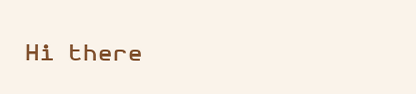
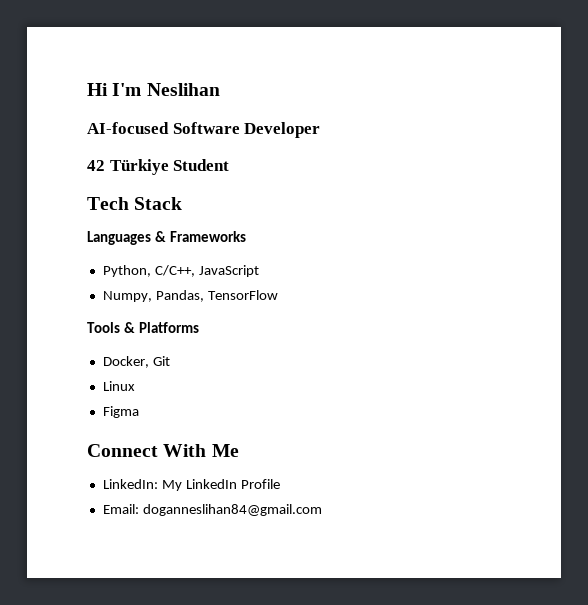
[67,44,144,61] there -> [112,83,220,96] [87,122,321,138] [87,159,230,175] [87,197,183,210] [87,231,246,245] [102,265,259,277] [102,290,278,302] [87,322,199,333] [102,356,170,368] [102,381,135,391] [102,406,139,418] [87,444,239,457] [102,479,280,491] [102,504,322,516] I'm Neslihan // AI-focused Software Developer // 42 Türkiye Student // Tech Stack // Languages & Frameworks // Python, C/C++, JavaScript // Numpy, Pandas, TensorFlow // Tools & Platforms // Docker, Git // Linux // Figma // Connect With Me // LinkedIn: My LinkedIn Profile // Email: doganneslihan84@gmail.com

